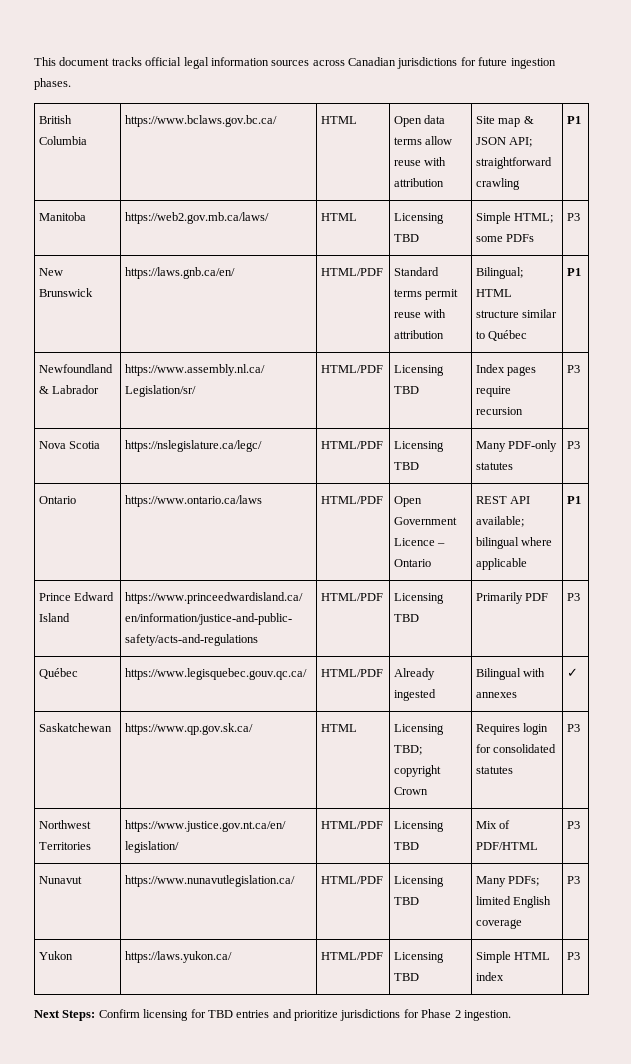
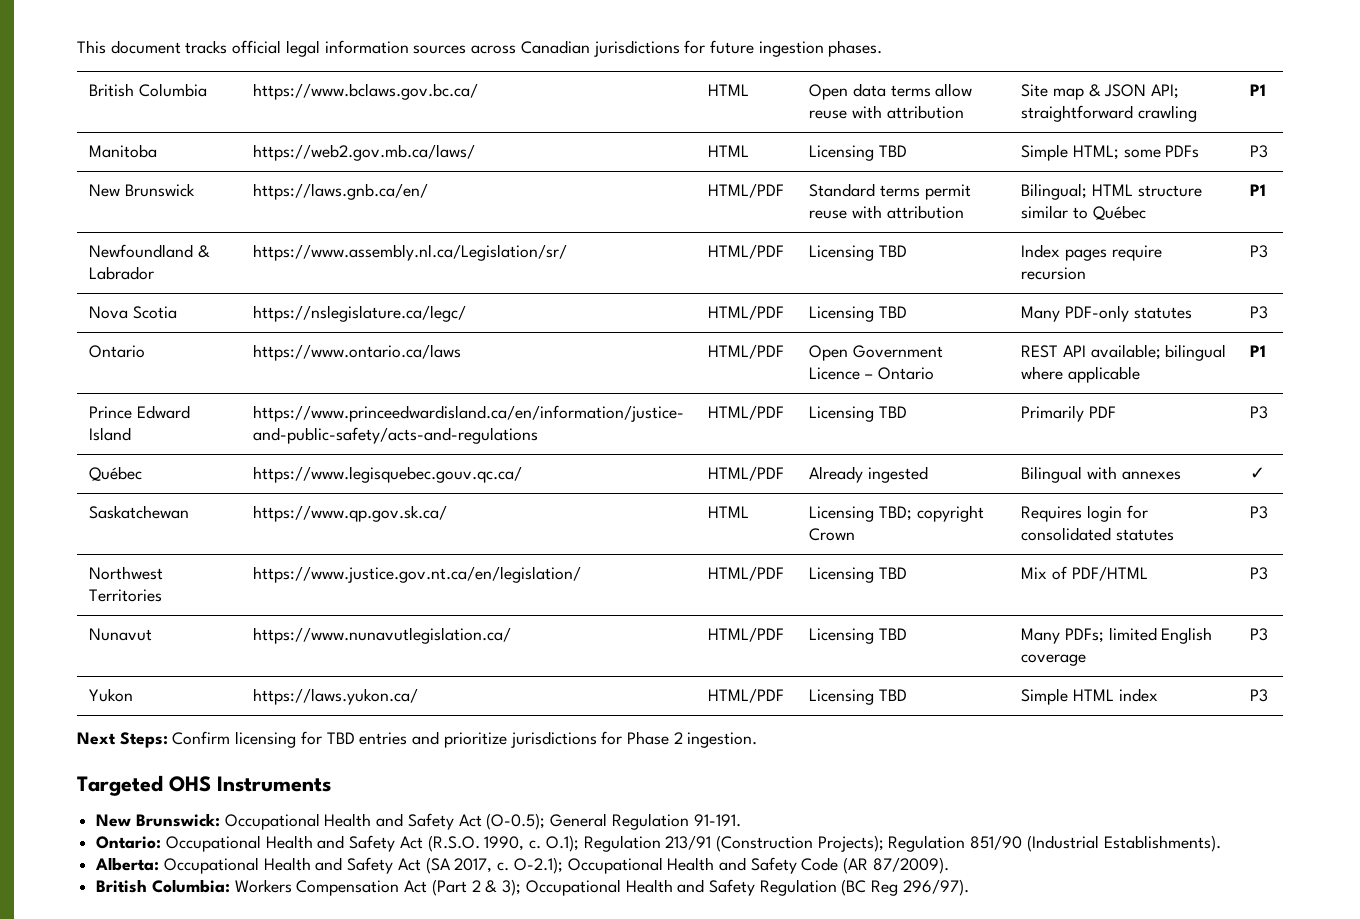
(511, 1015) none -> [77,775,331,796] [96,813,741,830] [96,835,1221,852] [95,857,949,874] [96,879,969,896] // Targeted OHS Instruments // New Brunswick: Occupational Health and Safety Act (O-0.5); General Regulation 91-191. // Ontario: Occupational Health and Safety Act (R.S.O. 1990, c. O.1); Regulation 213/91 (Construction Projects); Regulation 851/90 (Industrial Establishments). // Alberta: Occupational Health and Safety Act (SA 2017, c. O-2.1); Occupational Health and Safety Code (AR 87/2009). // British Columbia: Workers Compensation Act (Part 2 & 3); Occupational Health and Safety Regulation (BC Reg 296/97).

